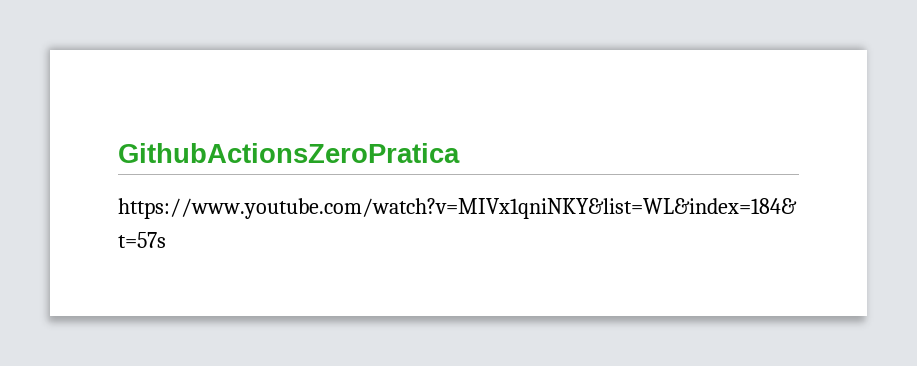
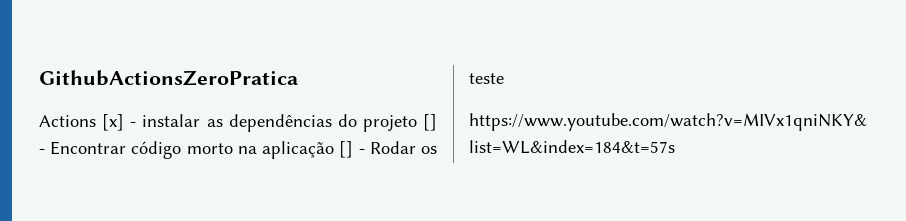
(460, 153) none -> [39,114,437,132] [39,141,438,159] [469,73,504,84] // Actions [x] - instalar as dependências do projeto [] - Encontrar código morto na aplicação [] - Rodar os teste

